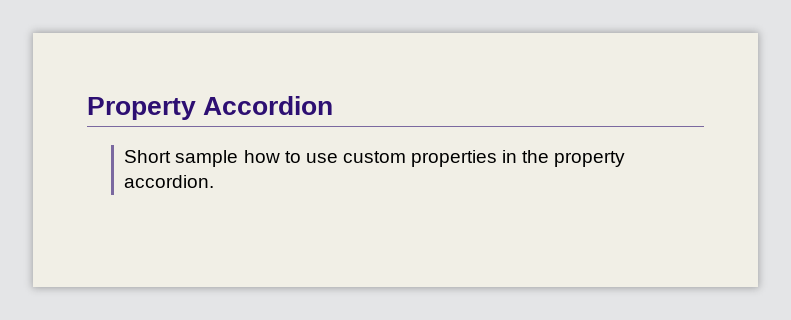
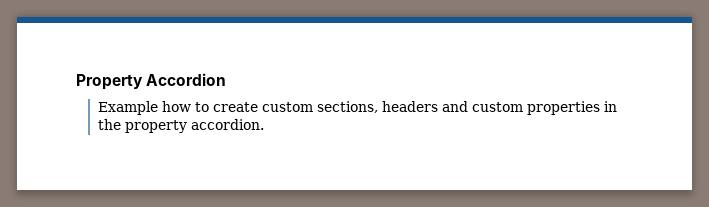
[124,150,338,167] Short sample how to use -> [97,101,468,115] Example how to create custom sections, headers and

